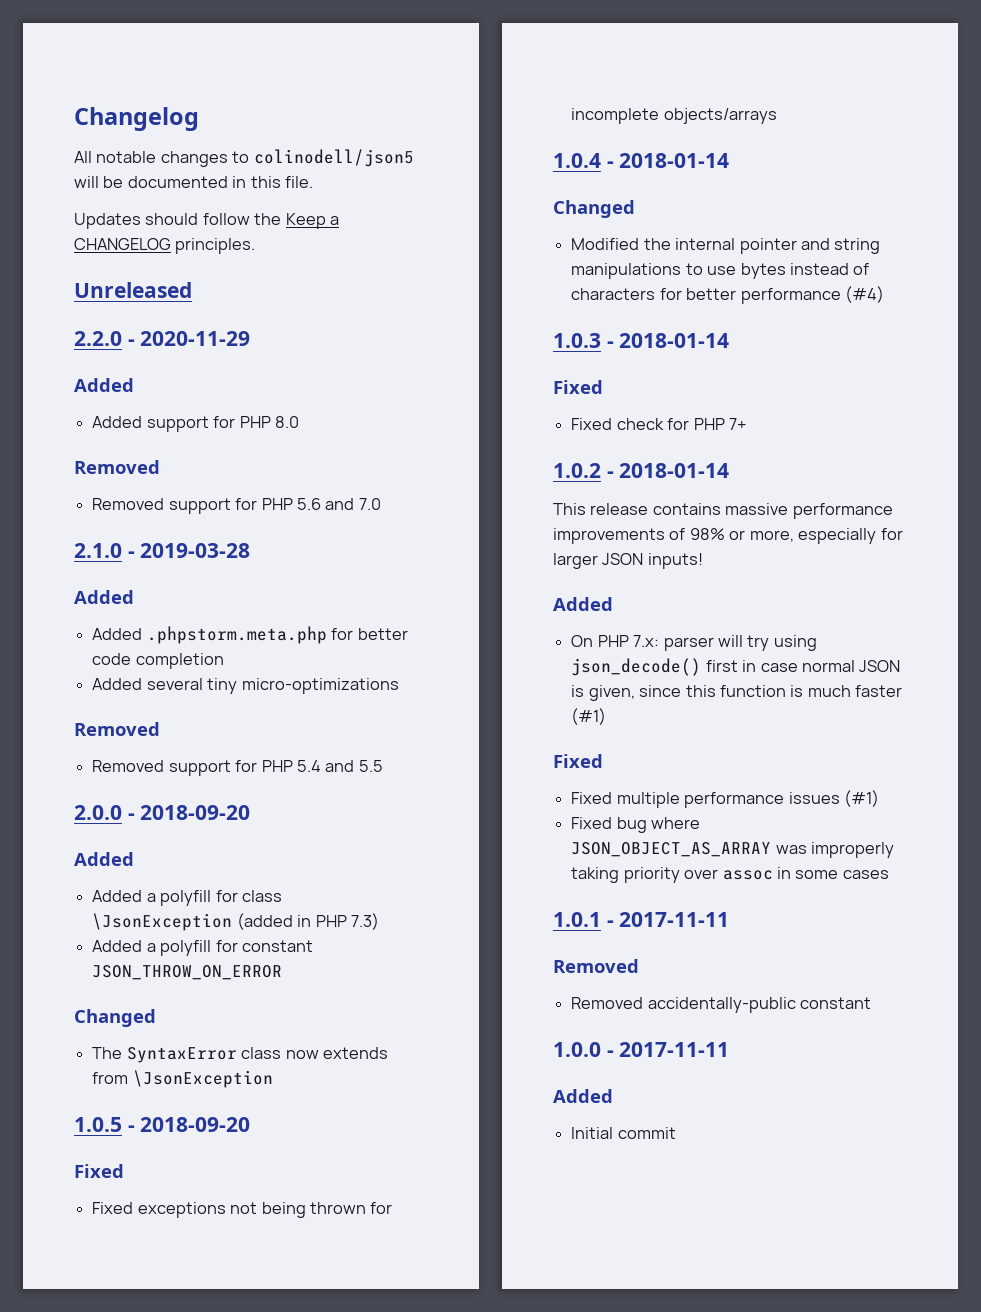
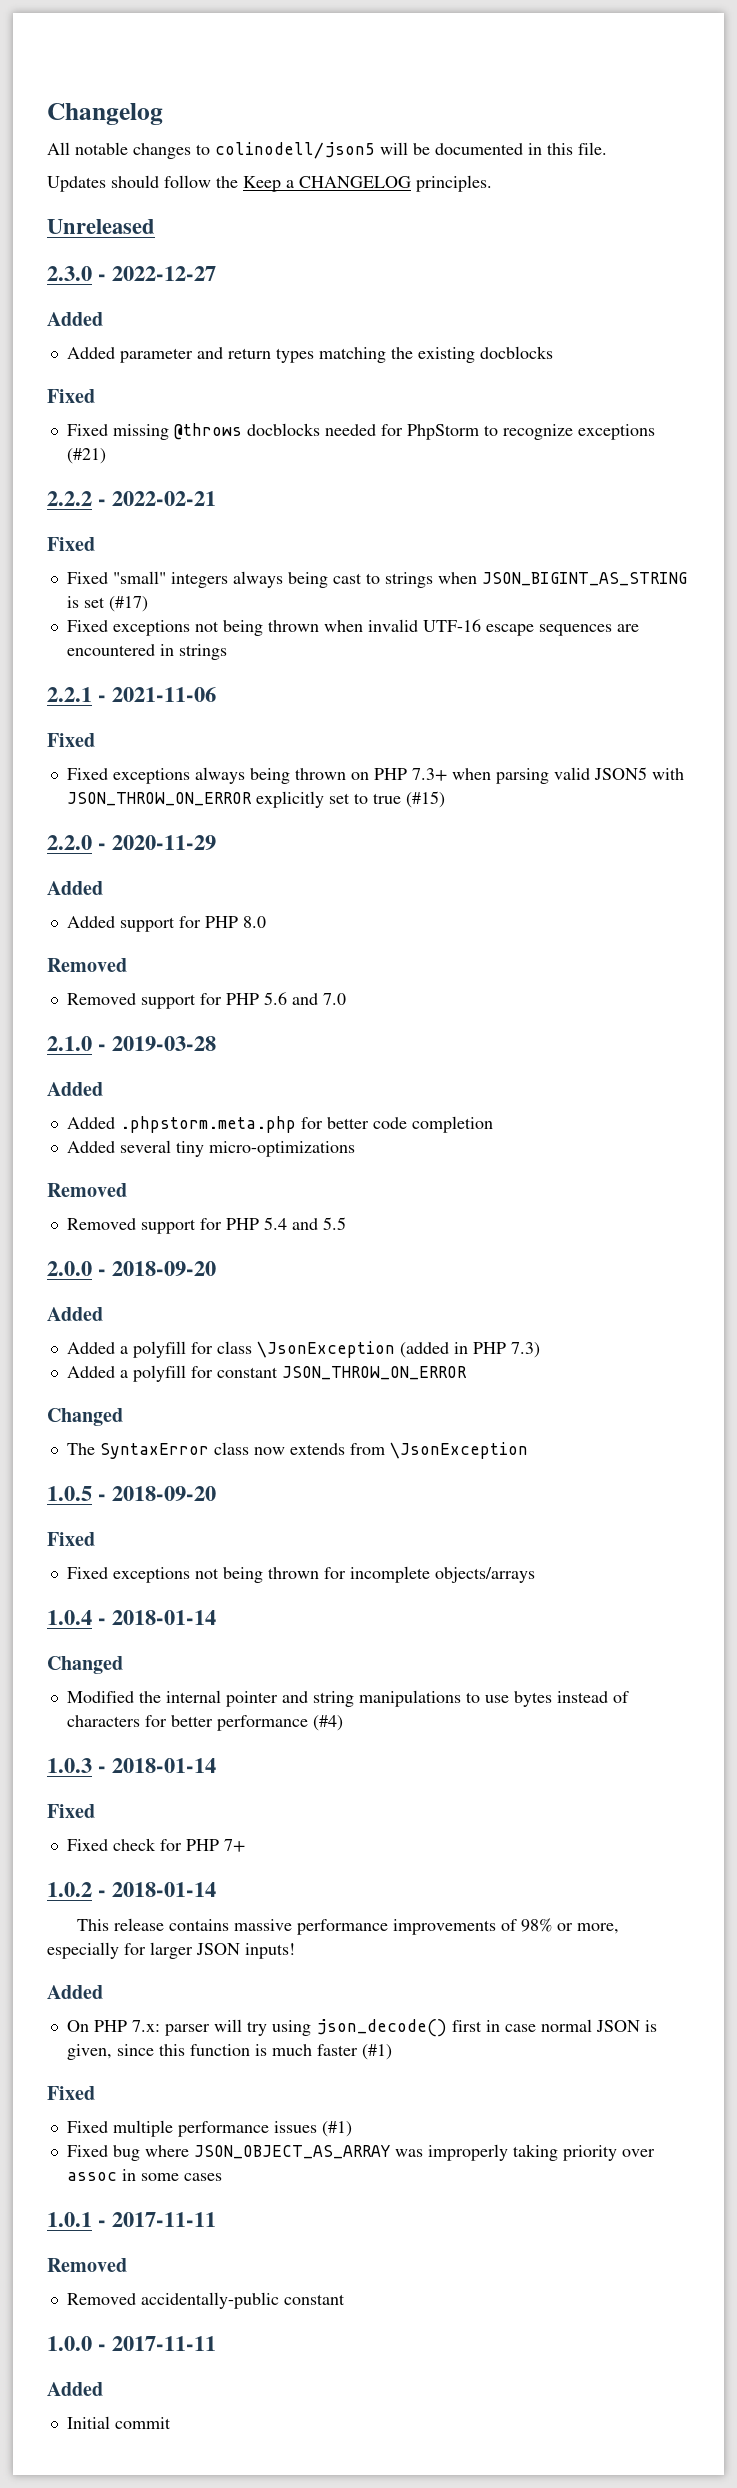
(192, 290) none -> [47,266,217,281] [47,312,103,326] [66,346,553,363] [47,389,95,403] [66,423,655,440] [66,448,106,464] [47,491,217,506] [47,537,95,551] [66,571,687,588] [66,596,148,612] [66,619,639,636] [66,644,227,660] [47,687,217,702] [47,733,95,747] [66,767,684,784] [66,791,445,808] // 2.3.0 - 2022-12-27 // Added // Added parameter and return types matching the existing docblocks // Fixed // Fixed missing @throws docblocks needed for PhpStorm to recognize exceptions (#21) // 2.2.2 - 2022-02-21 // Fixed // Fixed "small" integers always being cast to strings when JSON_BIGINT_AS_STRING is set (#17) // Fixed exceptions not being thrown when invalid UTF-16 escape sequences are encountered in strings // 2.2.1 - 2021-11-06 // Fixed // Fixed exceptions always being thrown on PHP 7.3+ when parsing valid JSON5 with JSON_THROW_ON_ERROR explicitly set to true (#15)

